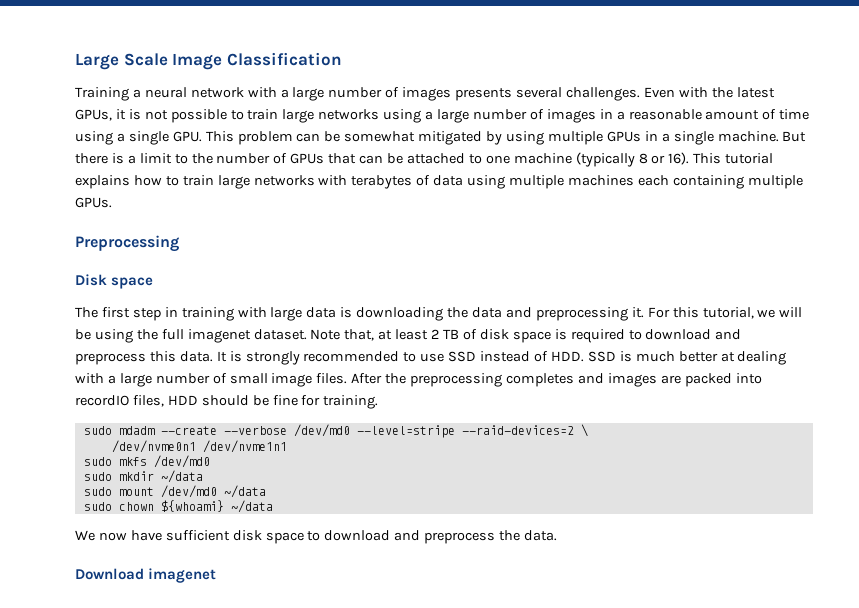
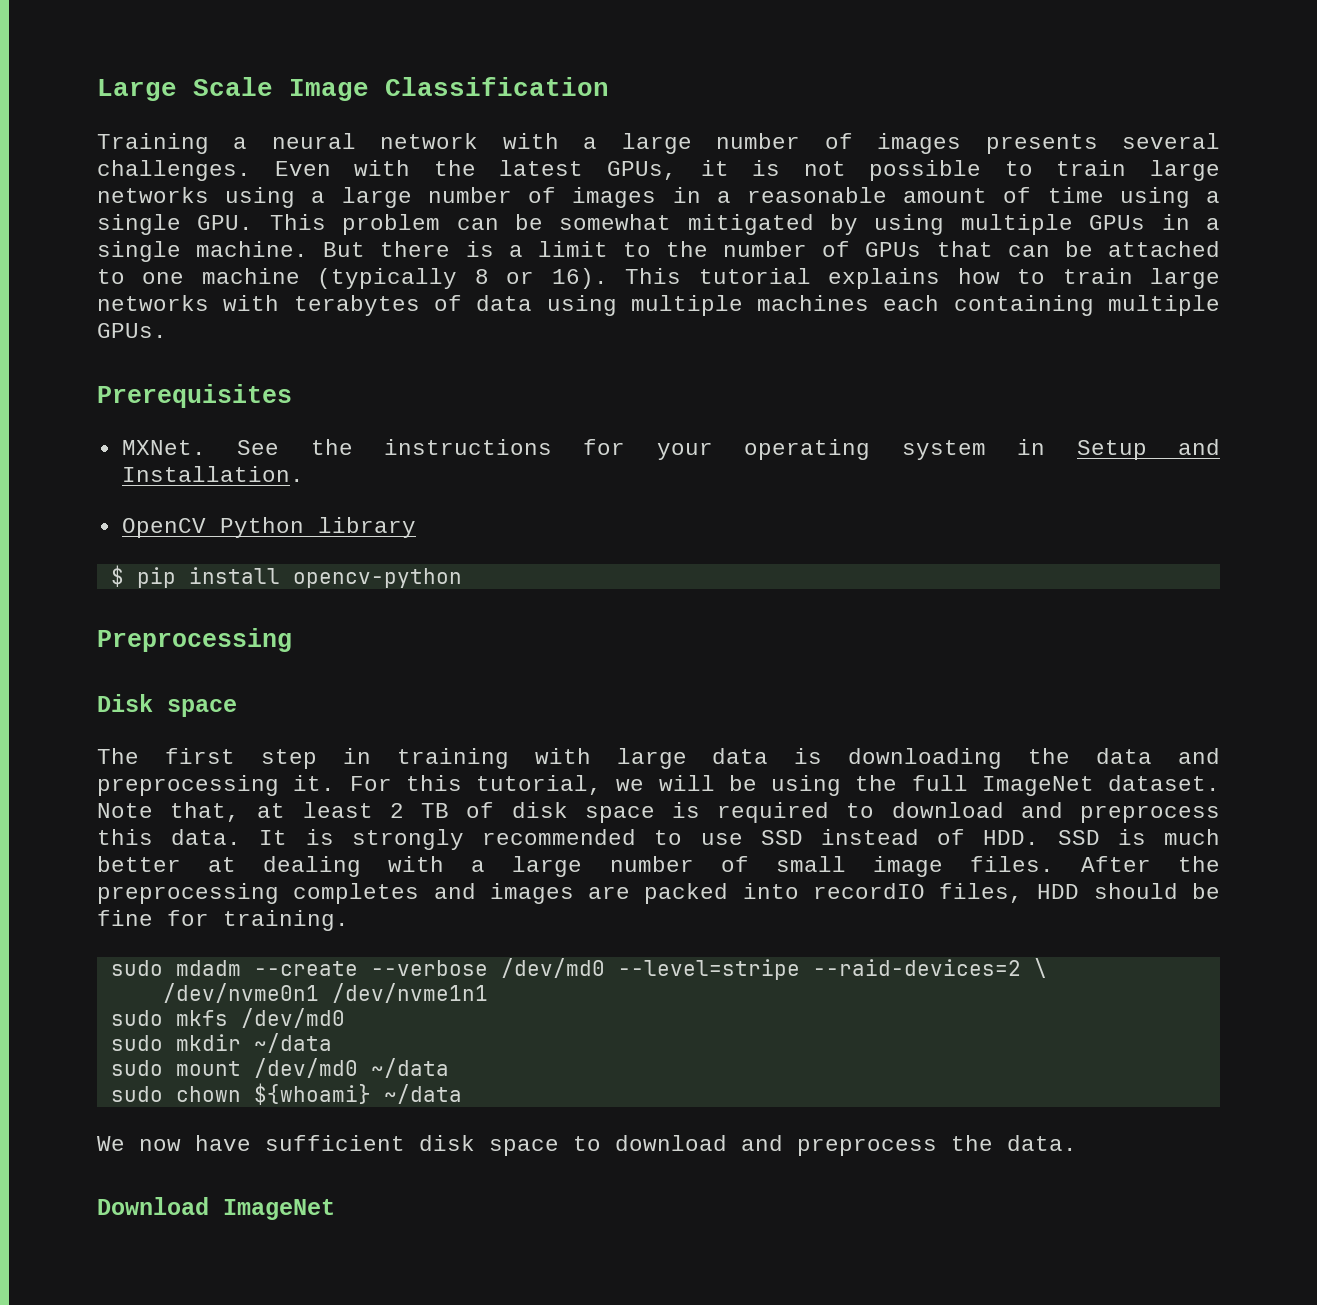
(112, 202) none -> [97,384,292,408] [121,439,1220,460] [121,466,304,482] [121,517,416,538] [110,565,462,588] // Prerequisites // MXNet. See the instructions for your operating system in Setup and Installation. // OpenCV Python library // $ pip install opencv-python
[187,329,251,343] imagenet -> [981,776,1094,796] ImageNet
[148,568,217,583] imagenet -> [223,1199,335,1220] ImageNet

